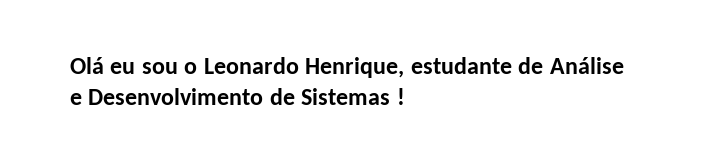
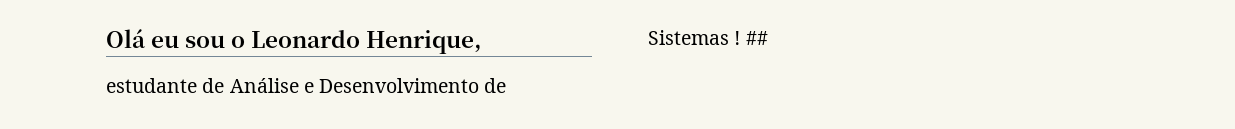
(405, 67) none -> (483, 42) //
(405, 96) none -> [745,31,768,45] ##

